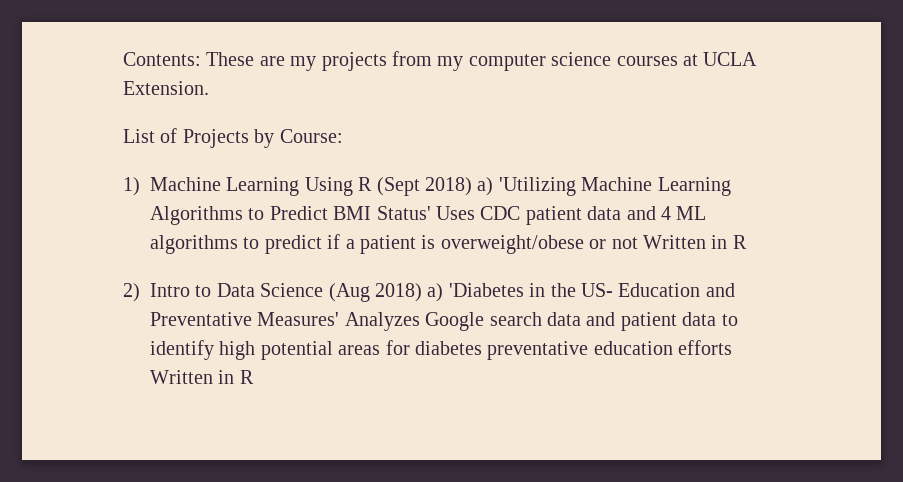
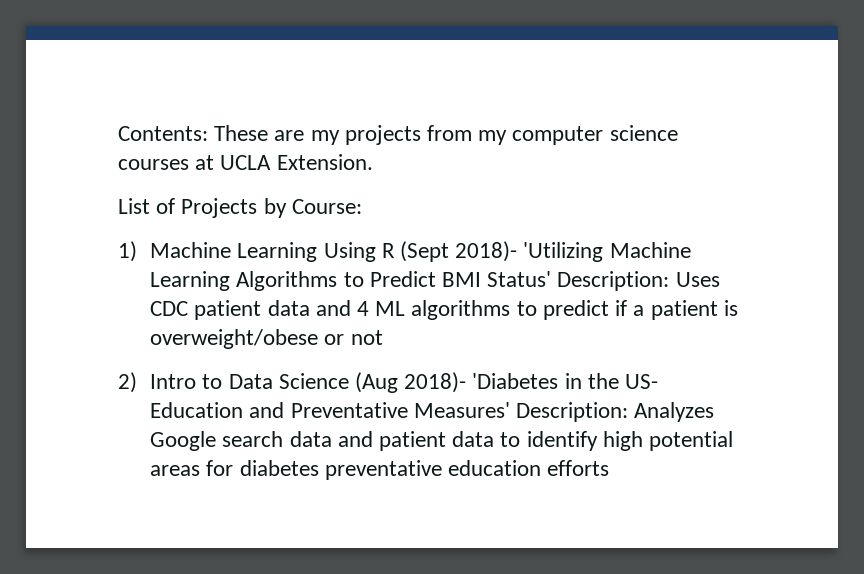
[425,177,494,196] 2018) a) -> [455,241,518,262] 2018)-
(431, 213) none -> [557,271,670,291] Description:
[642,235,747,249] Written in R -> (383, 337) none
[375,283,444,302] 2018) a) -> [404,372,467,393] 2018)-
(340, 319) none -> [516,402,629,422] Description:
[150,370,254,384] Written in R -> (610, 468) none

